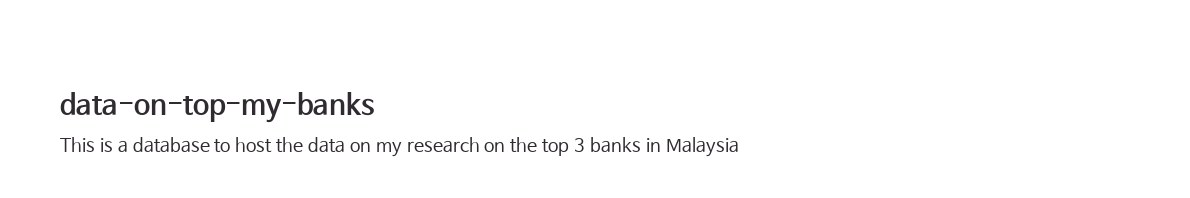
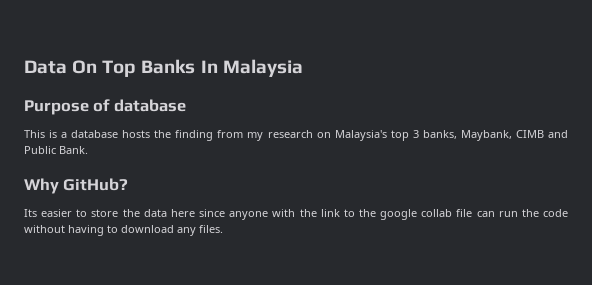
[60,92,374,123] data-on-top-my-banks -> [24,59,303,77] [24,99,186,115] Data On Top Banks In Malaysia // Purpose of database
[214,137,371,153] to host the data on -> [122,130,244,141] hosts the finding from
[510,137,538,153] the -> [334,130,387,141] Malaysia's
[589,137,739,157] banks in Malaysia -> [422,130,568,141] [24,146,88,154] [24,178,129,194] [24,209,568,220] [24,225,223,236] banks, Maybank, CIMB and Public Bank. // Why GitHub? // Its easier to store the data here since anyone with the link to the google collab file can run the code without having to download any files.

